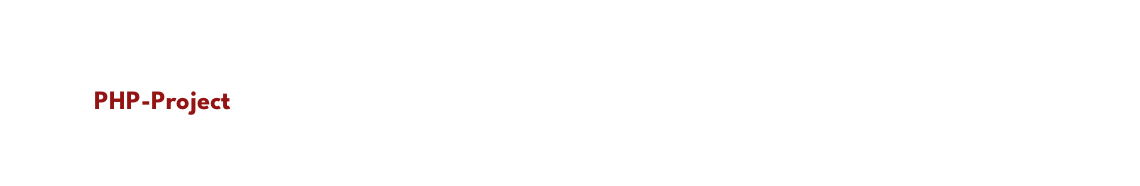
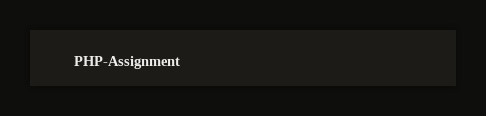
[94,91,231,115] PHP-Project -> [74,56,180,69] PHP-Assignment

